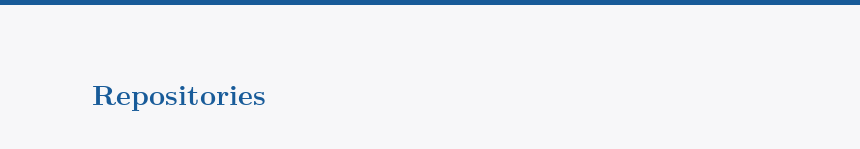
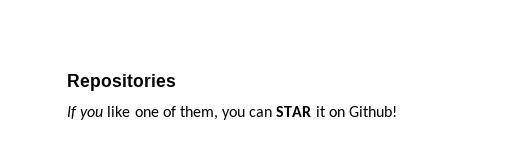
(266, 98) none -> [67,106,398,120] // If you like one of them, you can STAR it on Github!

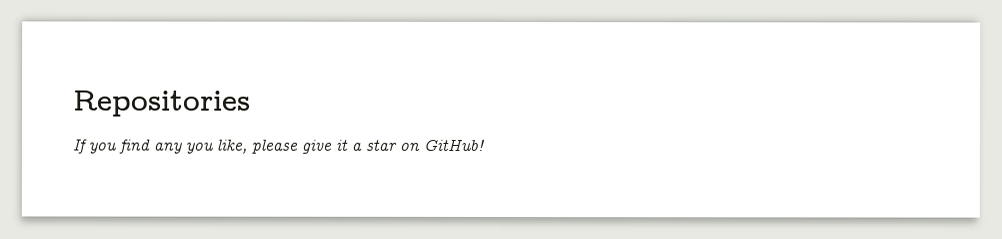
[107,106,398,120] like one of them, you can STAR it on Github! -> [118,138,485,154] find any you like, please give it a star on GitHub!

